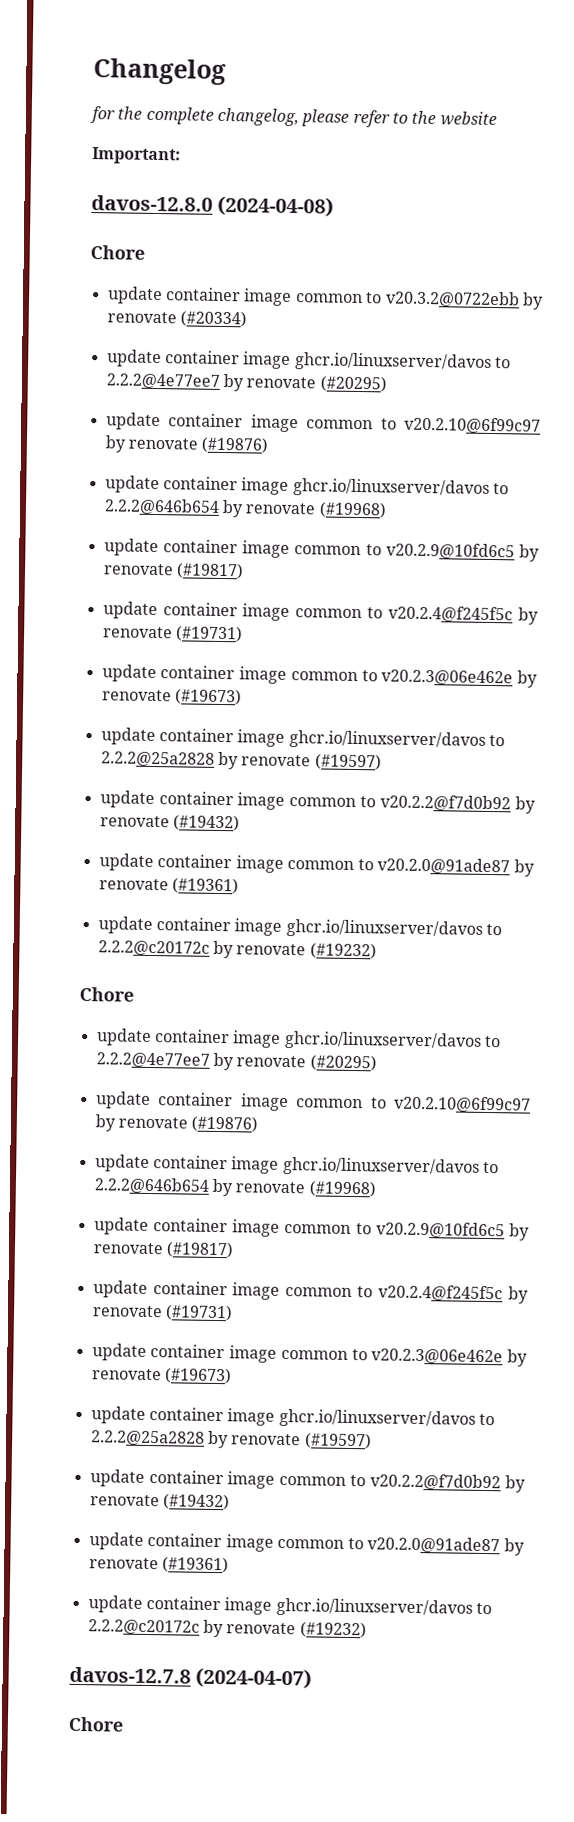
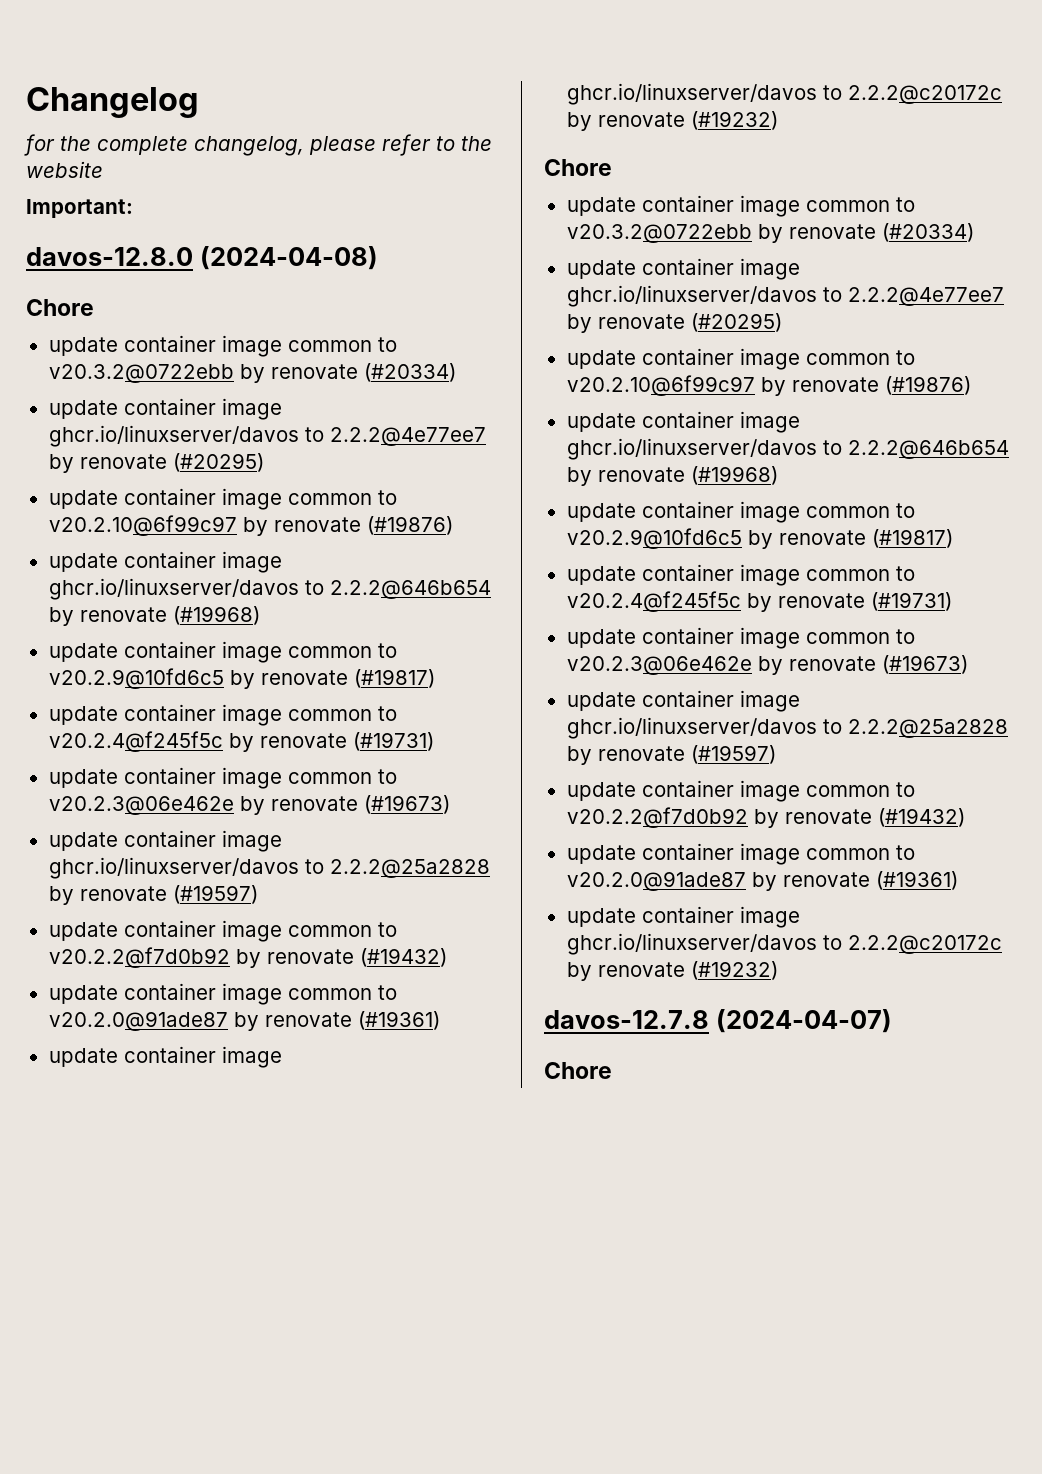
(134, 994) none -> [566,195,915,217] [566,223,974,243] // update container image common to v20.3.2@0722ebb by renovate (#20334)

